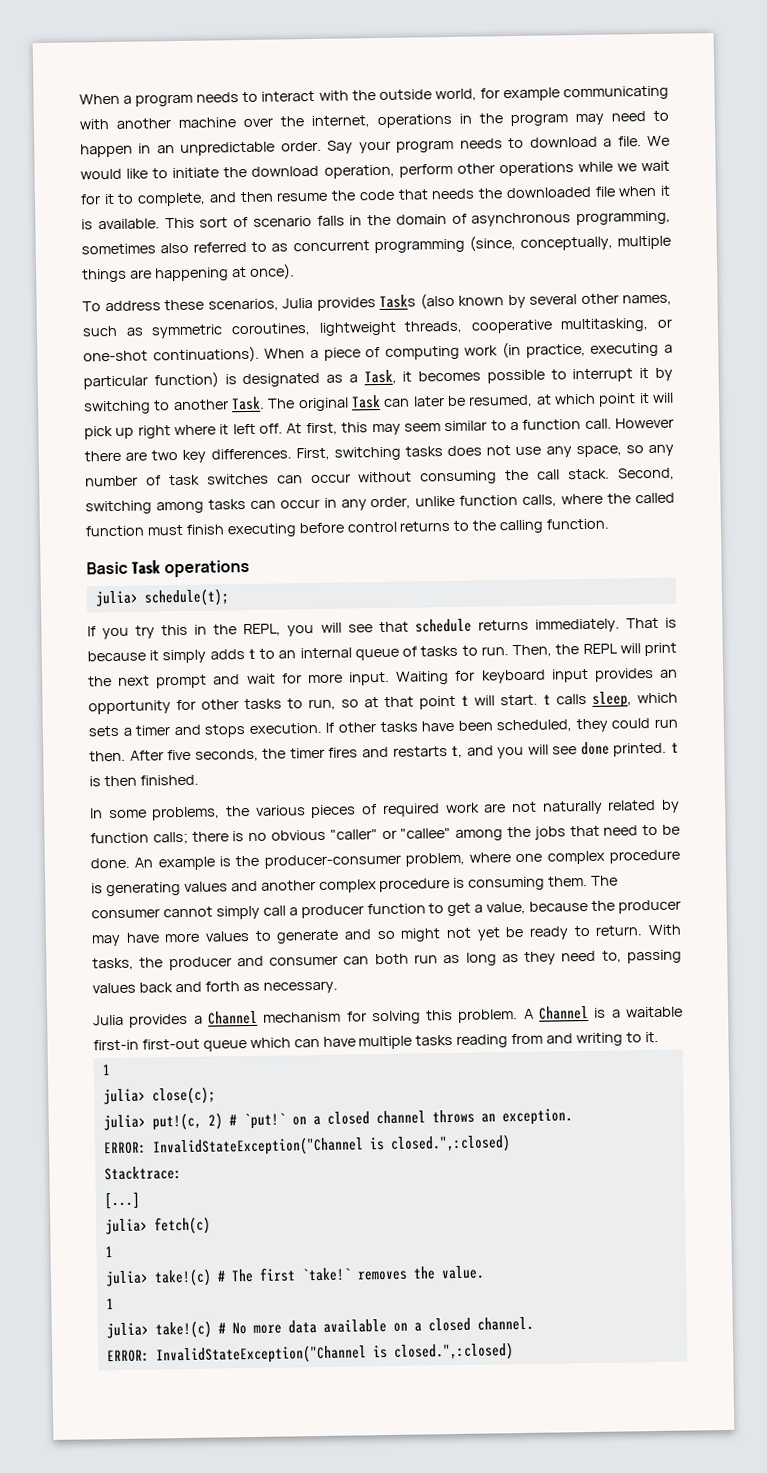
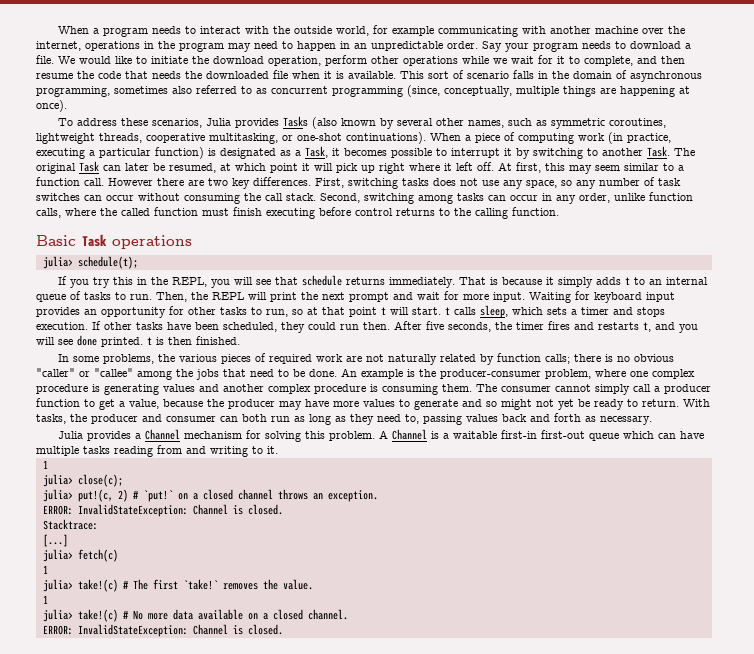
[151,1134,511,1157] InvalidStateException("Channel is closed.",:closed) -> [77,504,283,517] InvalidStateException: Channel is closed.
[155,1342,514,1365] InvalidStateException("Channel is closed.",:closed) -> [77,624,283,637] InvalidStateException: Channel is closed.

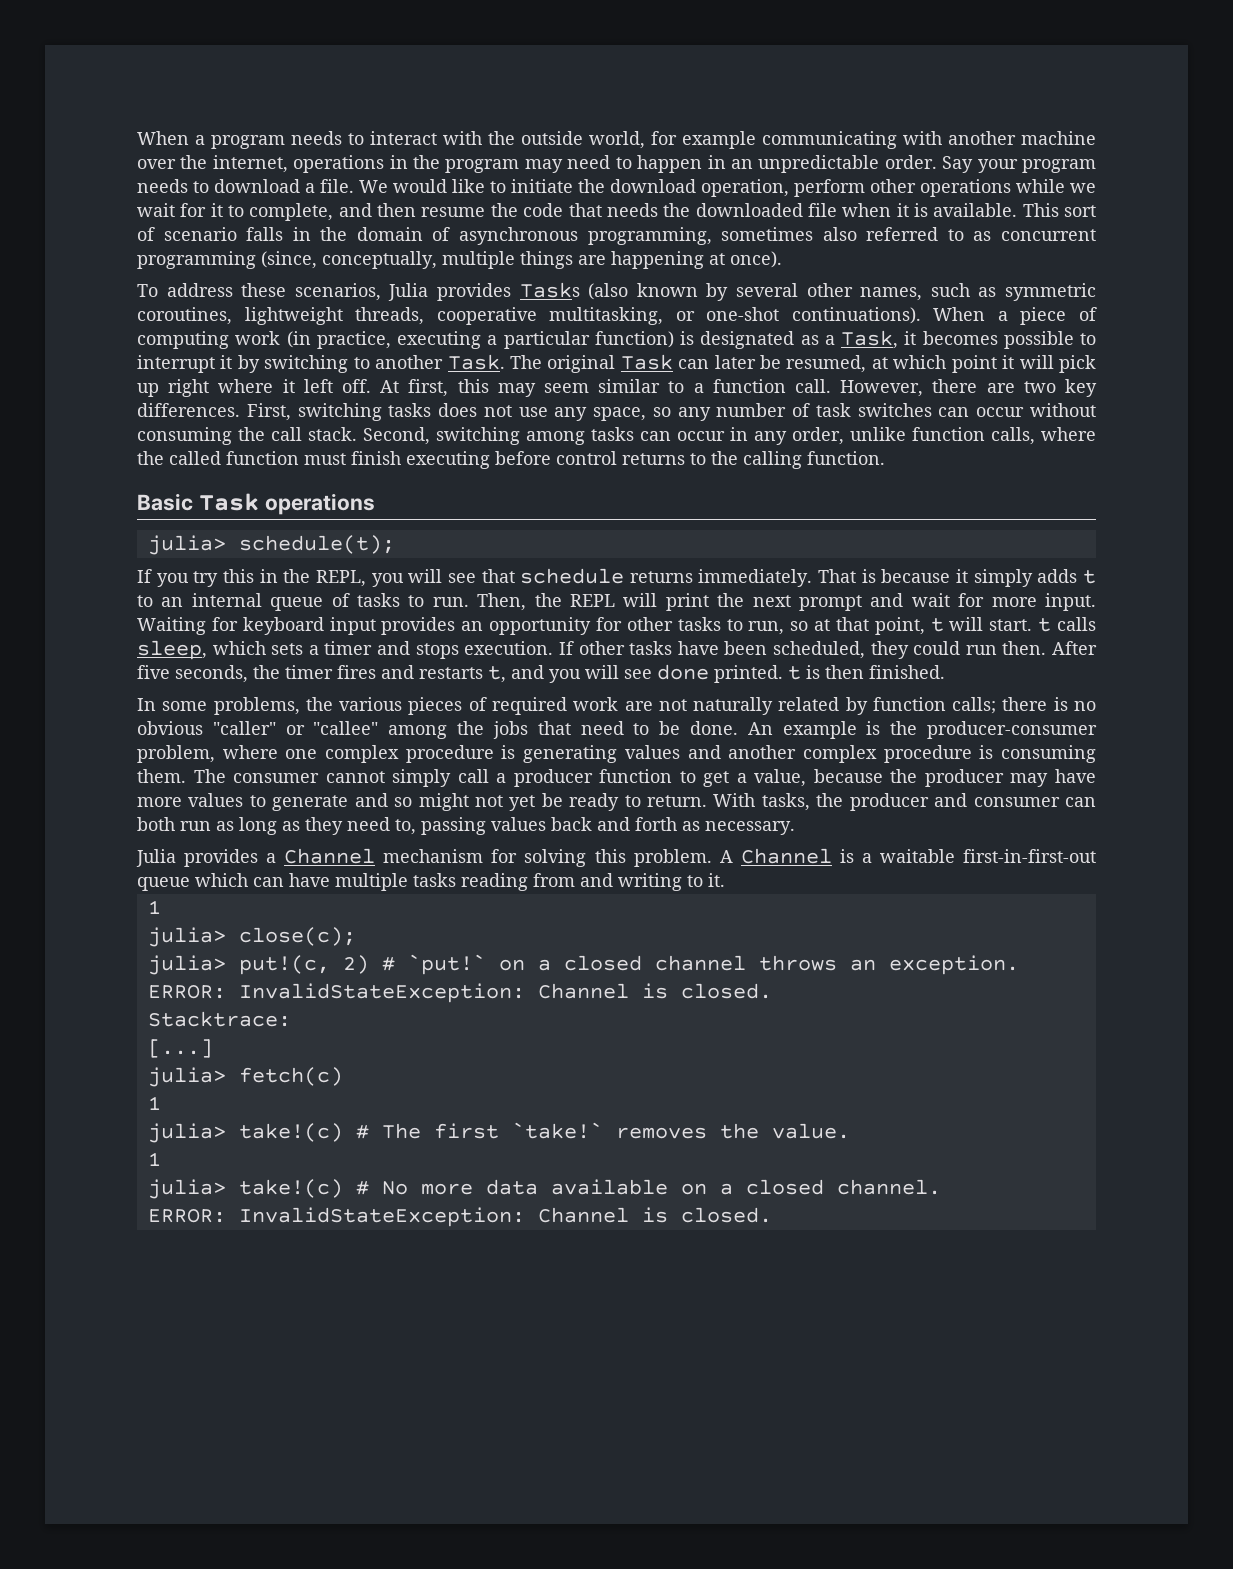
[108,178,153,186] However -> [840,380,924,397] However,
[349,307,377,317] point -> [874,617,925,635] point,
[500,430,585,439] first-in first-out -> [962,849,1096,863] first-in-first-out

